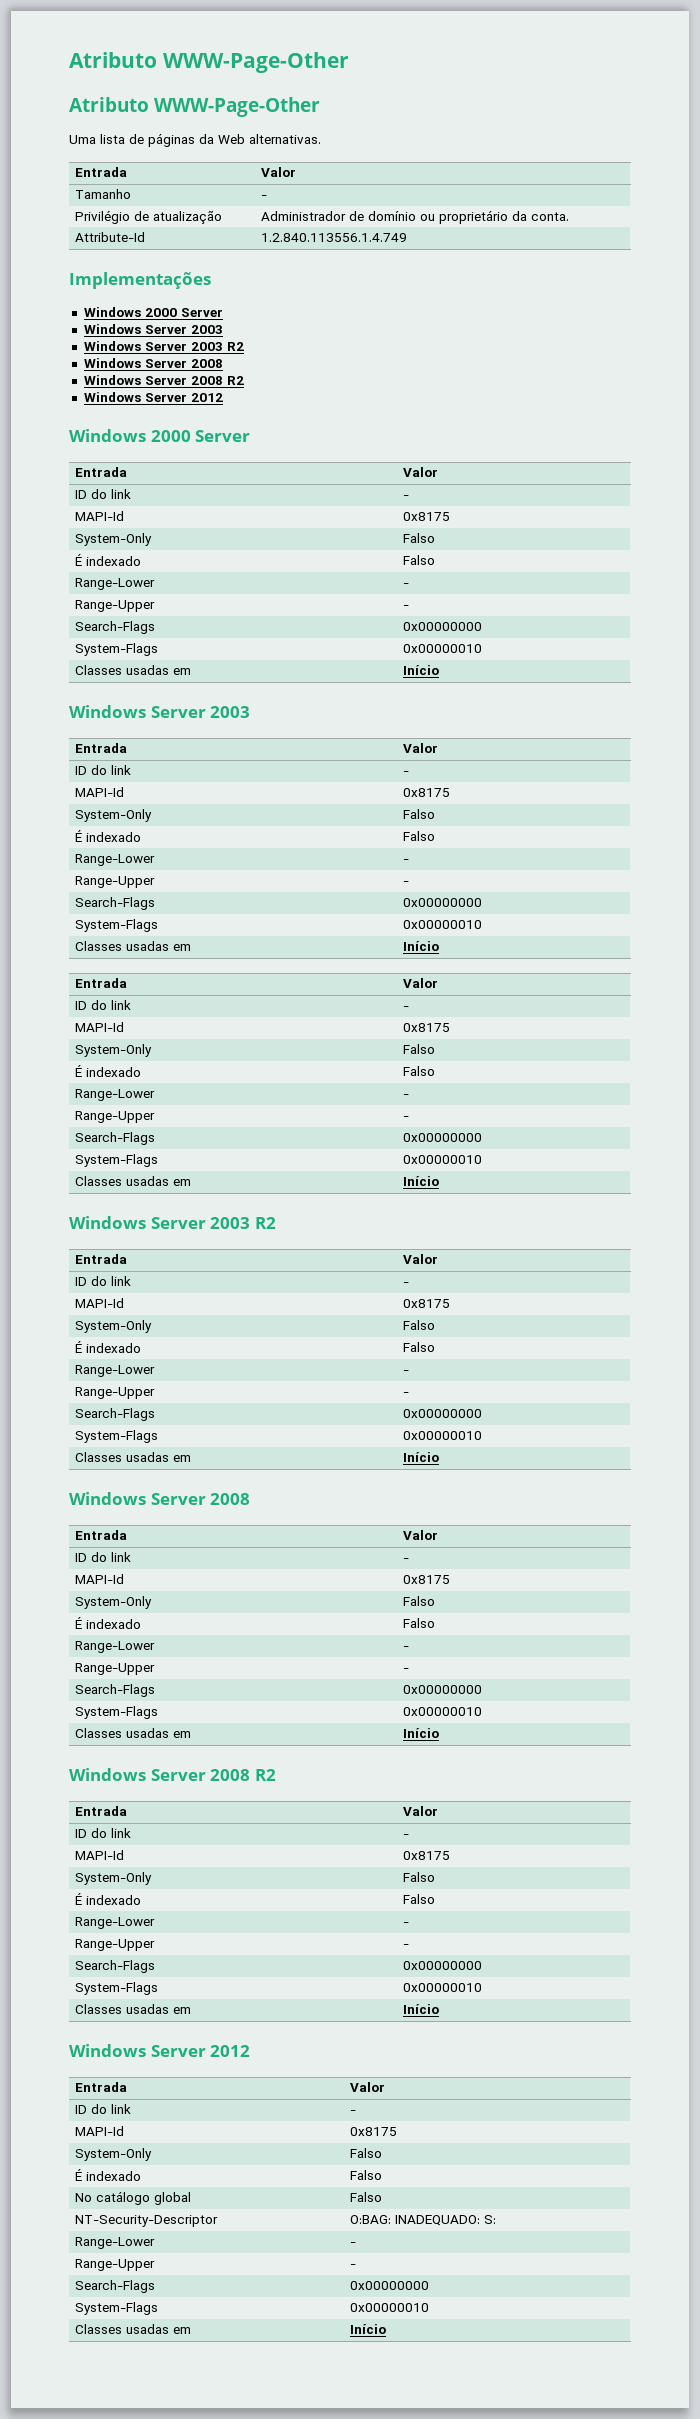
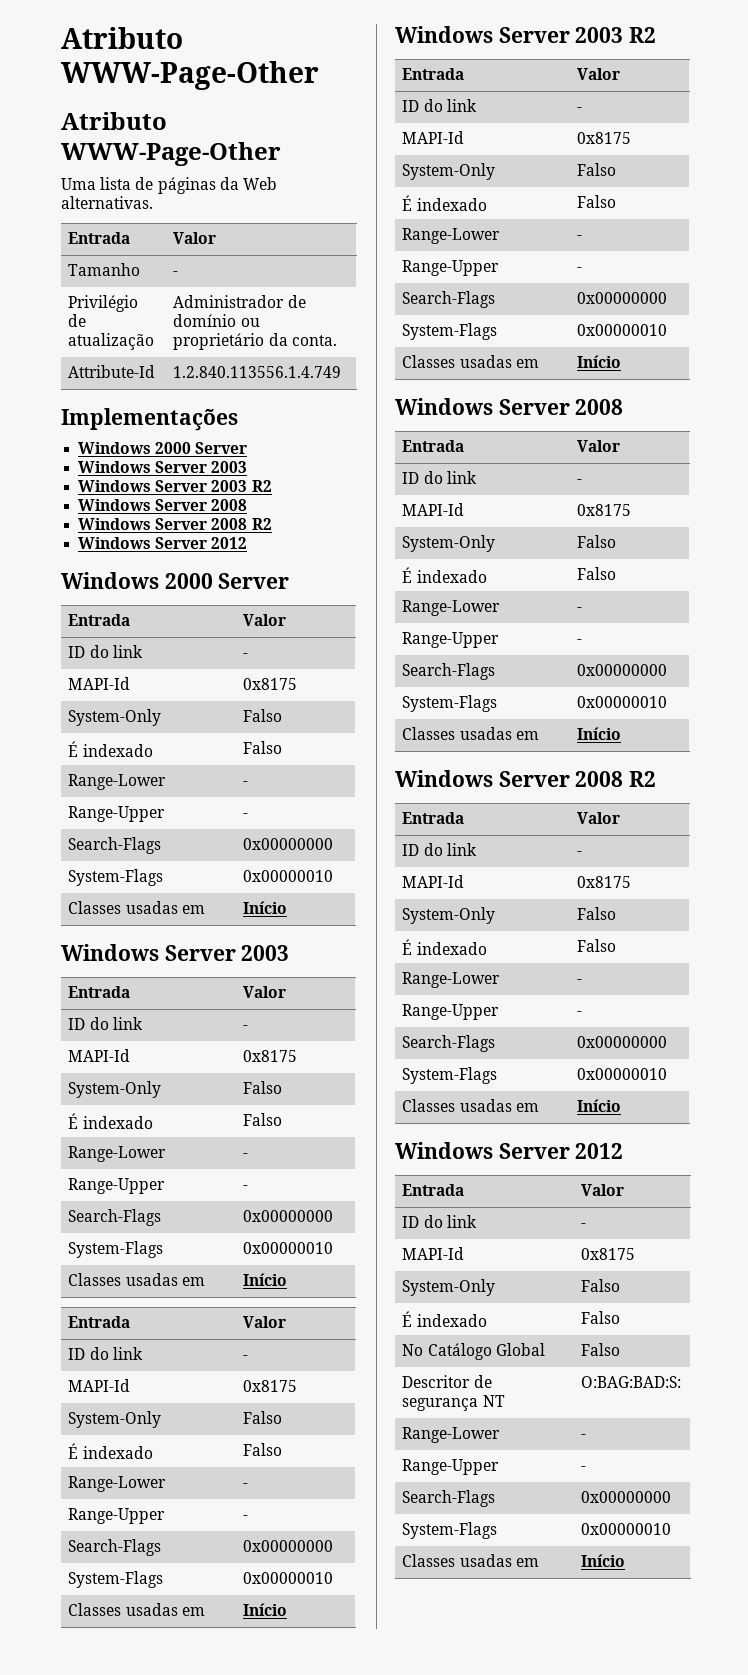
[96,2191,192,2205] [350,2192,383,2202] [75,2215,219,2227] [350,2215,497,2226] catálogo global | Falso // NT-Security-Descriptor | O:BAG: INADEQUADO: S: -> [427,1343,545,1360] [581,1343,621,1356] [402,1375,492,1388] [402,1395,505,1411] [581,1376,682,1388] Catálogo Global | Falso // Descritor de segurança NT | O:BAG:BAD:S:

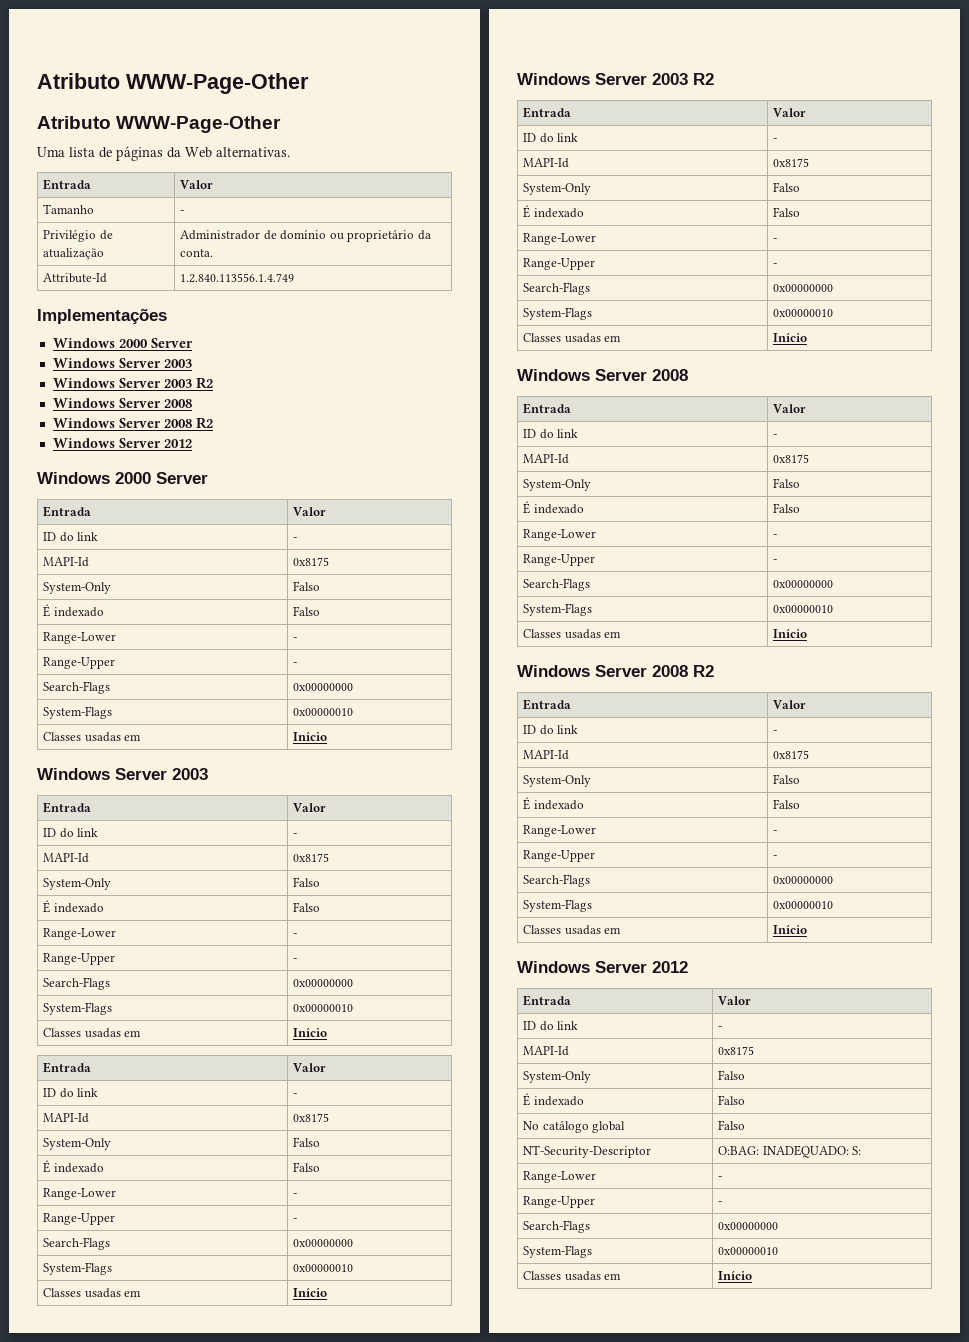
[427,1343,545,1360] [581,1343,621,1356] [402,1375,492,1388] [402,1395,505,1411] [581,1376,682,1388] Catálogo Global | Falso // Descritor de segurança NT | O:BAG:BAD:S: -> [542,1120,626,1133] [718,1120,746,1130] [523,1145,652,1158] [718,1145,862,1158] catálogo global | Falso // NT-Security-Descriptor | O:BAG: INADEQUADO: S:

